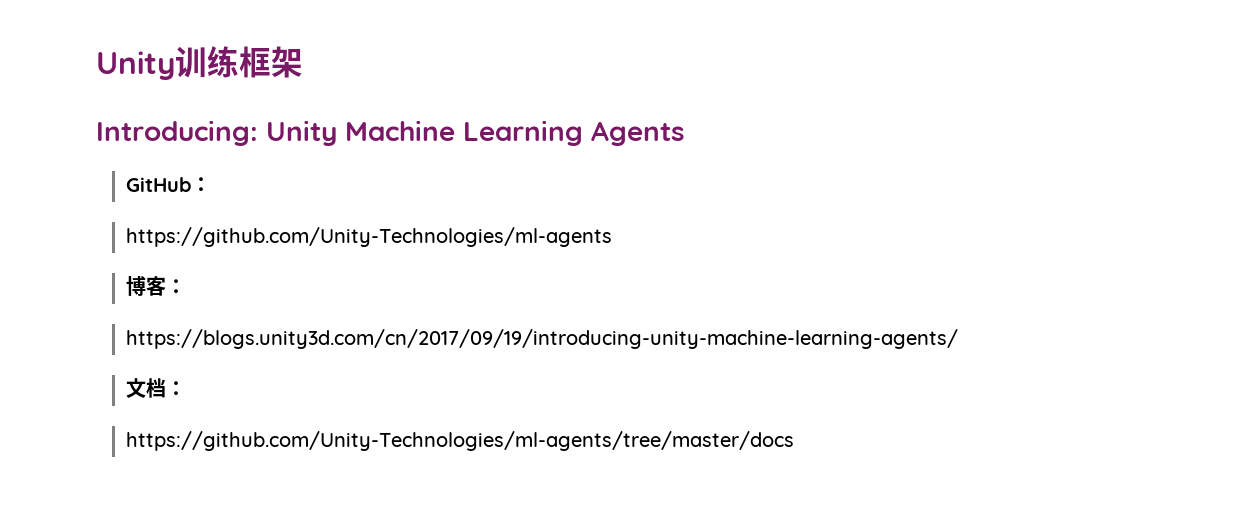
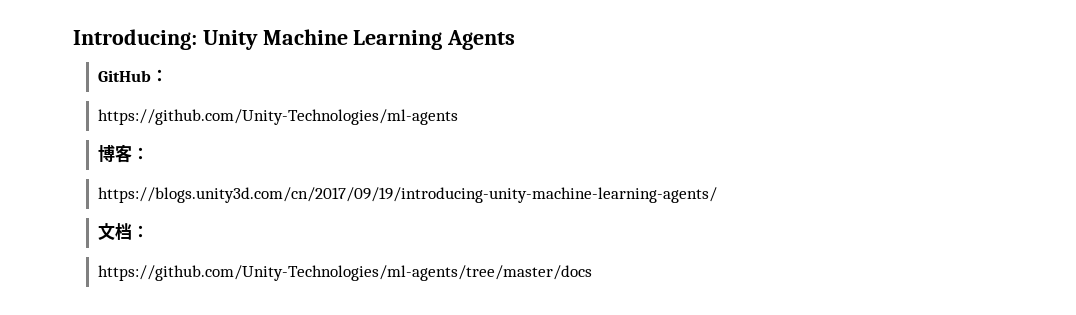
[96,46,303,80] Unity训练框架 // -> (73, 39) none

